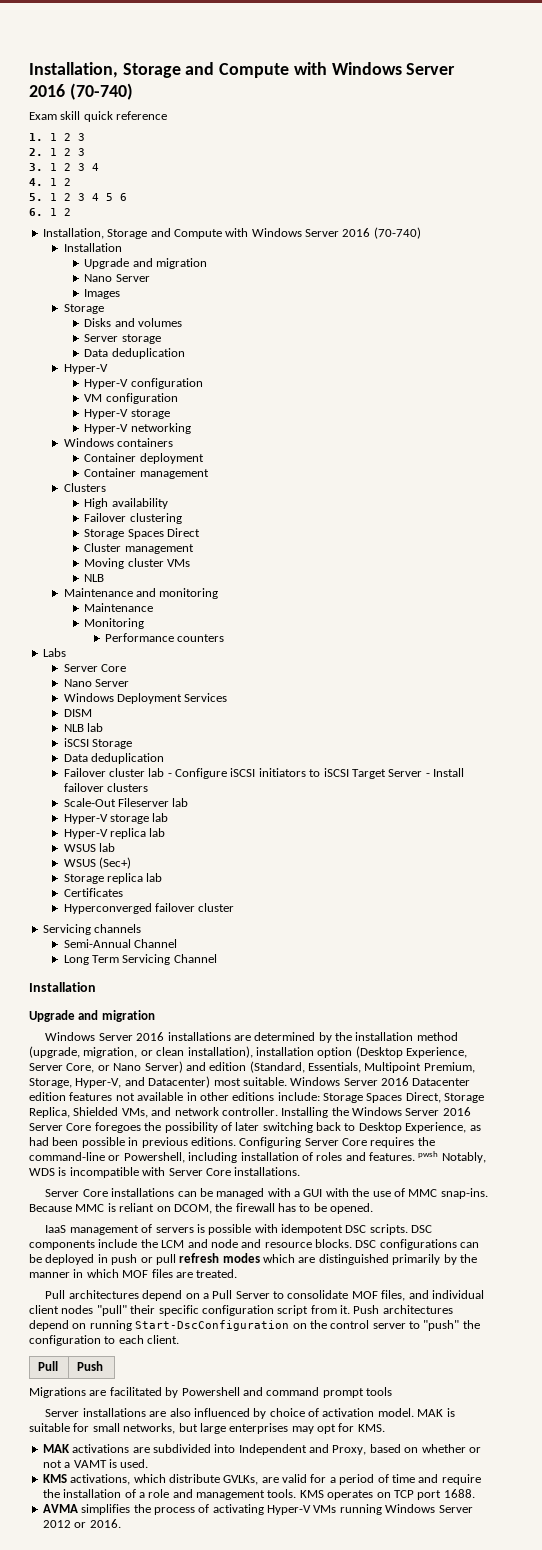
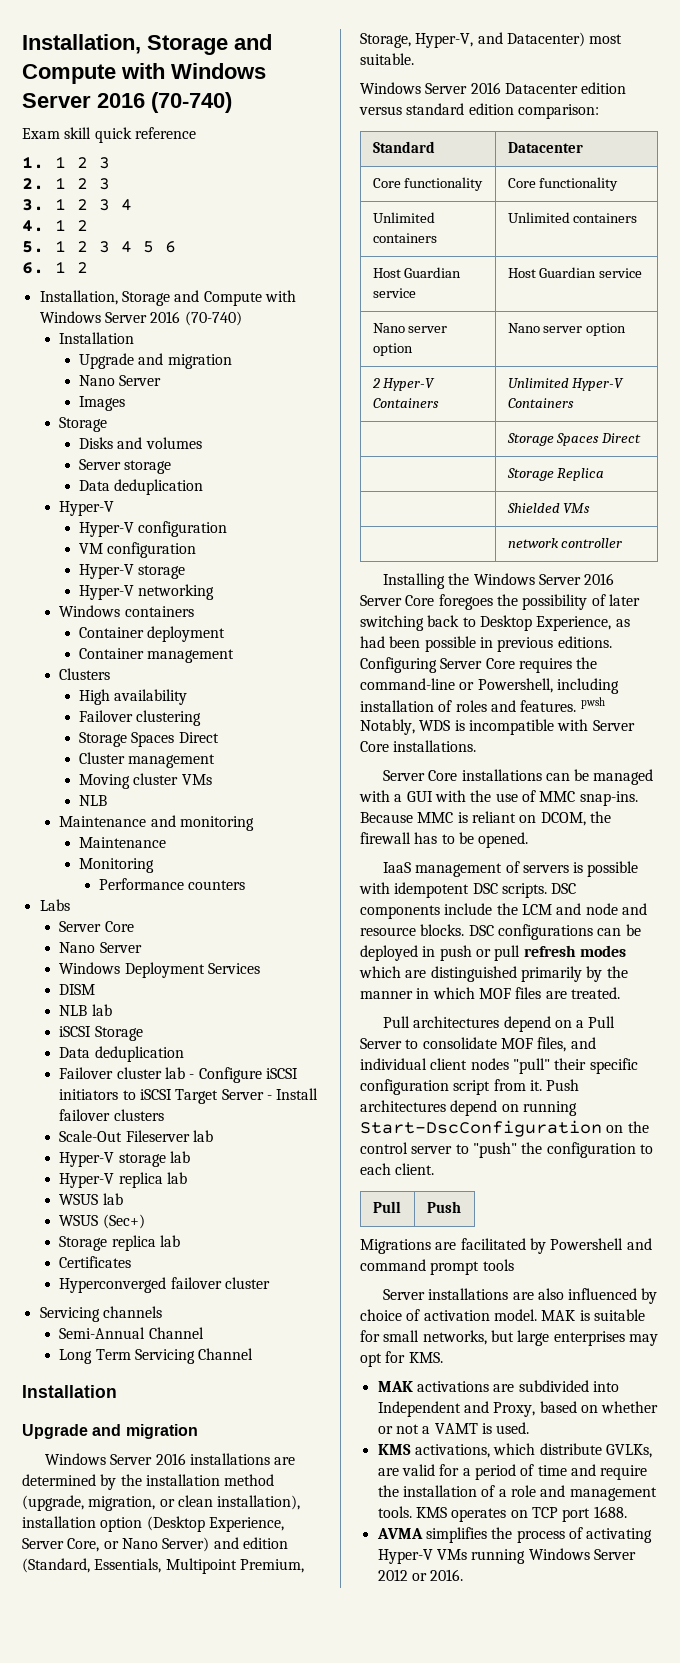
(287, 1081) none -> (414, 59) //
[69,1092,485,1103] [29,1107,278,1118] features not available in other editions include: Storage Spaces Direct, Storage Replica, Shielded VMs, and network controller. -> [359,103,599,119] [372,141,435,153] [507,142,583,153] [372,177,484,191] [507,177,619,191] [372,212,435,223] [372,233,437,243] [507,212,638,223] [372,267,462,278] [372,288,416,298] [507,267,643,278] [372,323,448,333] [372,343,413,356] [507,323,627,336] [371,378,436,391] [372,398,439,408] [507,378,625,391] [507,398,574,408] [506,433,642,446] [506,468,605,481] [506,503,591,514] [507,538,623,548] versus standard edition comparison: // Standard | Datacenter // Core functionality | Core functionality // Unlimited containers | Unlimited containers // Host Guardian service | Host Guardian service // Nano server option | Nano server option // 2 Hyper-V Containers | Unlimited Hyper-V Containers // | Storage Spaces Direct // | Storage Replica // | Shielded VMs // | network controller //

